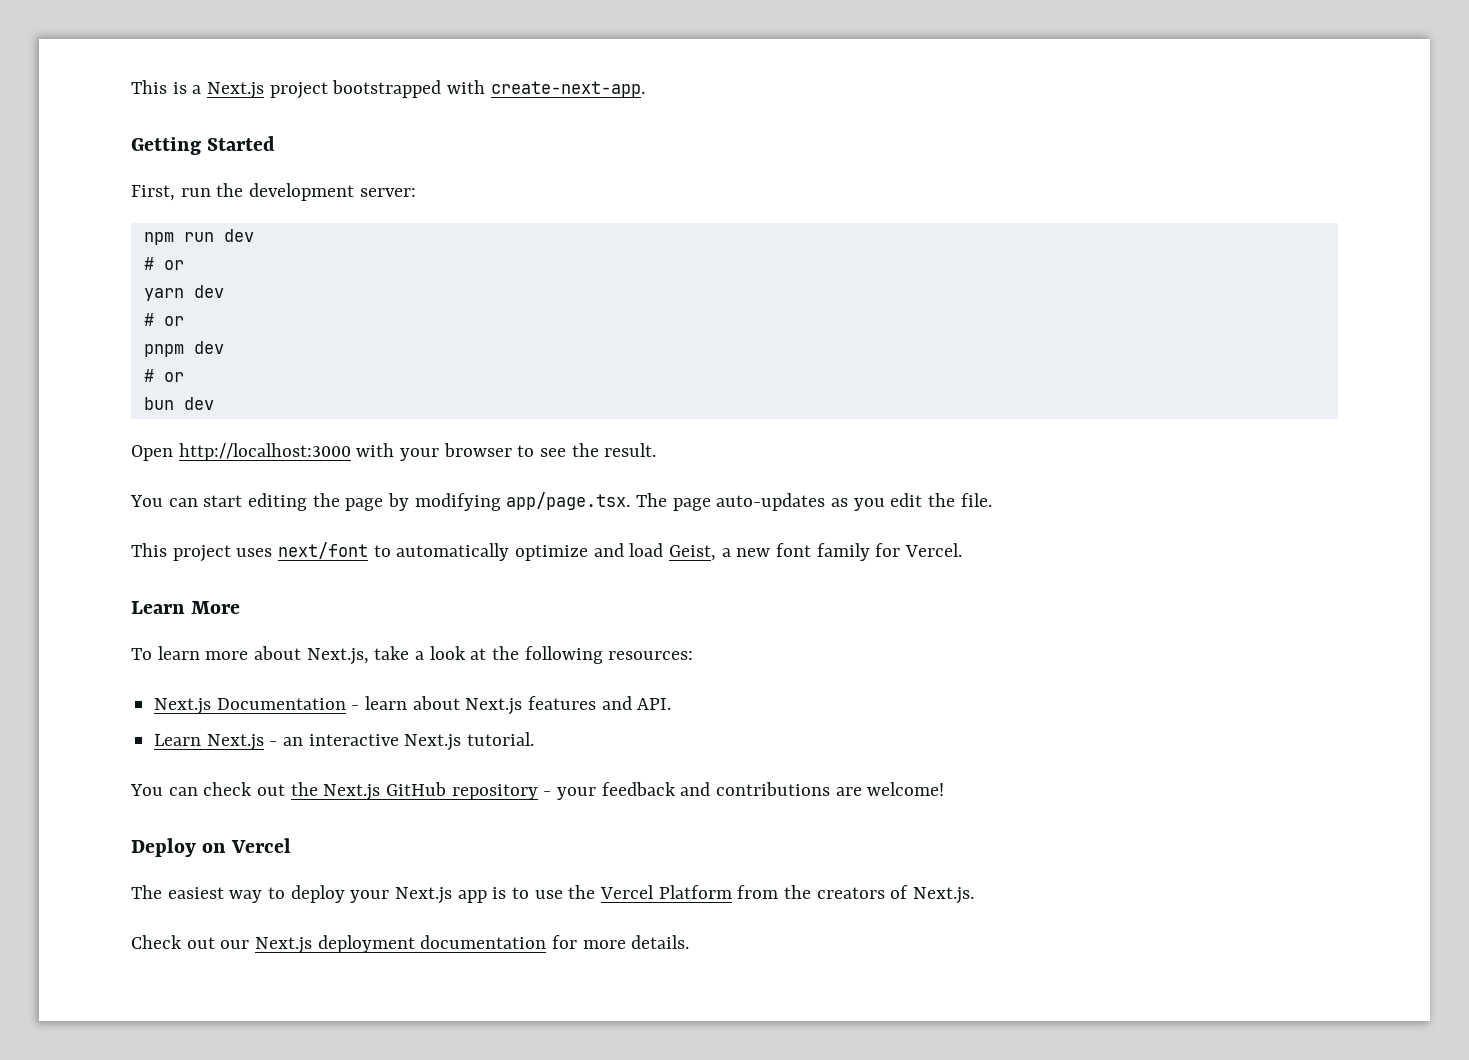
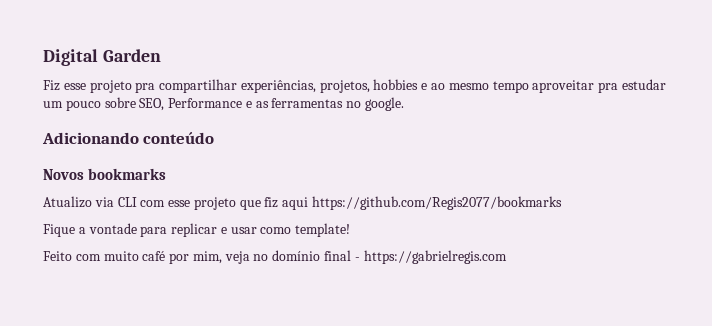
[131,80,645,99] [131,136,276,155] [131,183,416,201] [143,229,254,245] [143,257,184,270] [143,285,224,301] [143,313,184,326] [143,341,224,357] [143,369,184,382] [143,397,214,410] [131,443,657,461] [130,492,992,511] [131,542,963,562] [131,601,241,614] [131,646,694,665] [154,696,672,715] [154,732,535,751] [130,782,945,801] [131,838,292,857] [131,885,975,904] [131,935,690,954] This is a Next.js project bootstrapped with create-next-app. // Getting Started // First, run the development server: // npm run dev // # or // yarn dev // # or // pnpm dev // # or // bun dev // Open http://localhost:3000 with your browser to see the result. // You can start editing the page by modifying app/page.tsx. The page auto-updates as you edit the file. // This project uses next/font to automatically optimize and load Geist, a new font family for Vercel. // Learn More // To learn more about Next.js, take a look at the following resources: // Next.js Documentation - learn about Next.js features and API. // Learn Next.js - an interactive Next.js tutorial. // You can check out the Next.js GitHub repository - your feedback and contributions are welcome! // Deploy on Vercel // The easiest way to deploy your Next.js app is to use the Vercel Platform from the creators of Next.js. // Check out our Next.js deployment documentation for more details. -> [43,49,161,66] [43,79,666,93] [43,97,405,111] [42,132,215,144] [43,168,167,180] [43,196,563,210] [43,223,351,237] [43,250,507,264] Digital Garden // Fiz esse projeto pra compartilhar experiências, projetos, hobbies e ao mesmo tempo aproveitar pra estudar um pouco sobre SEO, Performance e as ferramentas no google. // Adicionando conteúdo // Novos bookmarks // Atualizo via CLI com esse projeto que fiz aqui https://github.com/Regis2077/bookmarks // Fique a vontade para replicar e usar como template! // Feito com muito café por mim, veja no domínio final - https://gabrielregis.com

